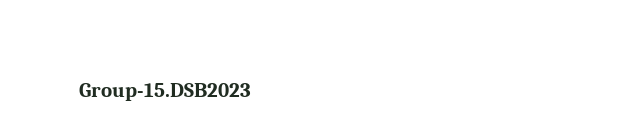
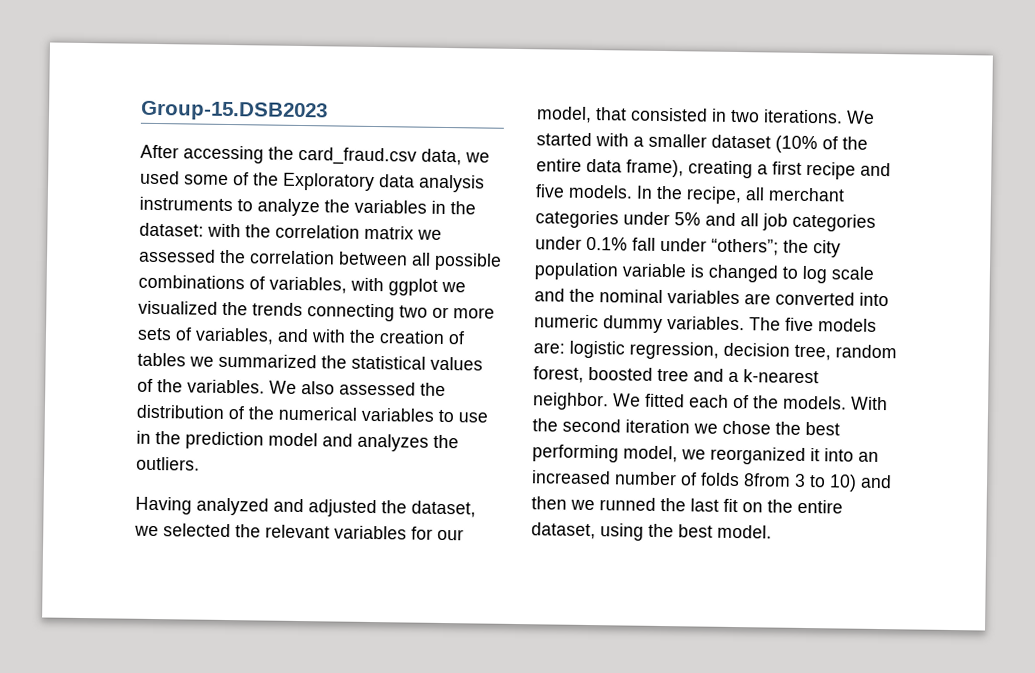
(251, 92) none -> [140,144,490,166] [140,170,485,193] [139,196,476,217] [139,222,442,240] [138,248,502,271] [138,274,466,296] [138,300,495,322] [137,327,465,345] [137,352,483,371] [137,378,446,397] [136,404,488,423] [136,430,459,452] [136,456,200,471] [135,496,476,518] [134,523,464,541] [536,106,875,124] [536,132,868,154] [536,158,891,180] [535,184,845,205] [535,210,876,232] [535,236,841,258] [534,262,874,284] [534,288,889,307] [534,314,877,333] [533,340,897,361] [533,366,819,384] [532,392,888,411] [532,418,840,436] [532,444,879,465] [531,470,892,492] [531,496,843,514] [531,522,772,541] // After accessing the card_fraud.csv data, we used some of the Exploratory data analysis instruments to analyze the variables in the dataset: with the correlation matrix we assessed the correlation between all possible combinations of variables, with ggplot we visualized the trends connecting two or more sets of variables, and with the creation of tables we summarized the statistical values of the variables. We also assessed the distribution of the numerical variables to use in the prediction model and analyzes the outliers. // Having analyzed and adjusted the dataset, we selected the relevant variables for our model, that consisted in two iterations. We started with a smaller dataset (10% of the entire data frame), creating a first recipe and five models. In the recipe, all merchant categories under 5% and all job categories under 0.1% fall under “others”; the city population variable is changed to log scale and the nominal variables are converted into numeric dummy variables. The five models are: logistic regression, decision tree, random forest, boosted tree and a k-nearest neighbor. We fitted each of the models. With the second iteration we chose the best performing model, we reorganized it into an increased number of folds 8from 3 to 10) and then we runned the last fit on the entire dataset, using the best model.

